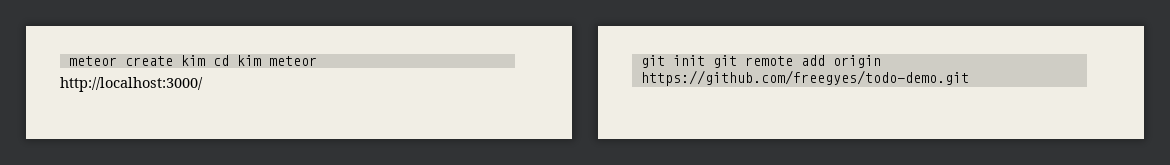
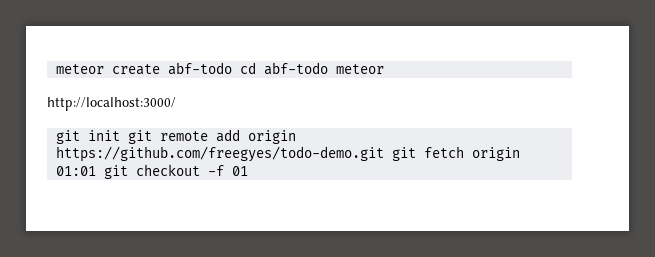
[180,55,261,66] kim cd kim -> [167,62,328,75] abf-todo cd abf-todo
(969, 78) none -> [391,146,520,161] [55,164,248,179] git fetch origin 01:01 git checkout -f 01

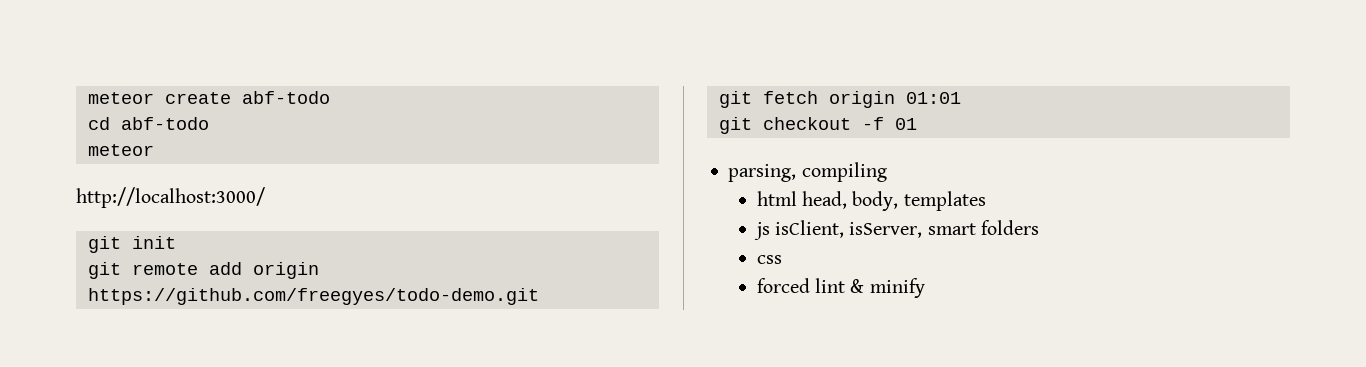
(232, 68) none -> (330, 97) //
(328, 68) none -> (209, 123) //
(120, 135) none -> (176, 242) //
(384, 154) none -> (539, 296) //
(96, 171) none -> (961, 98) //
(248, 171) none -> [728,162,887,182] [756,191,986,211] [753,220,1039,240] [756,255,782,264] [756,278,925,298] // parsing, compiling // html head, body, templates // js isClient, isServer, smart folders // css // forced lint & minify

